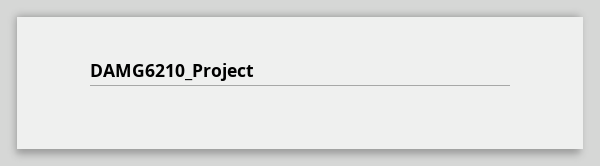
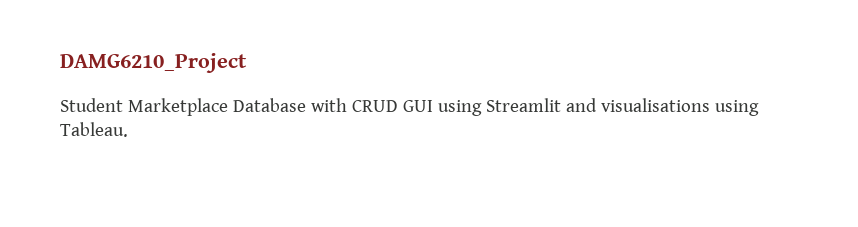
(254, 72) none -> [60,98,759,116] [60,122,128,137] // Student Marketplace Database with CRUD GUI using Streamlit and visualisations using Tableau.

